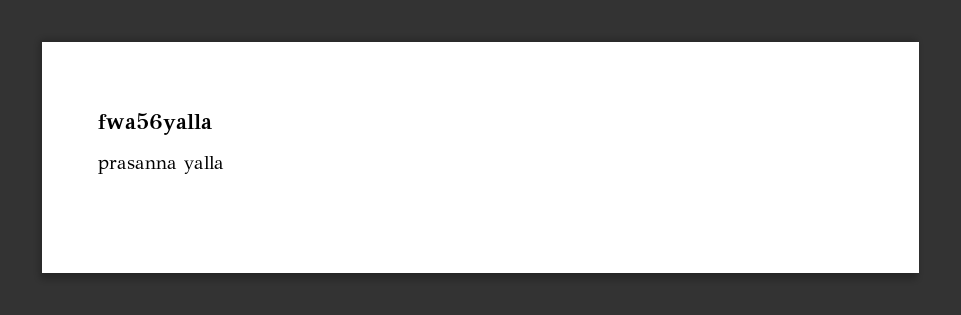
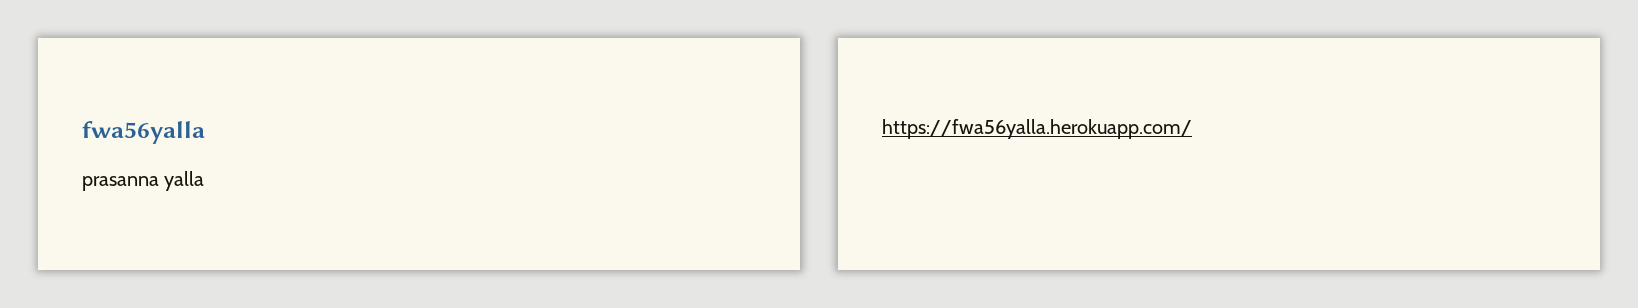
(224, 165) none -> [882,119,1192,139] // https://fwa56yalla.herokuapp.com/

